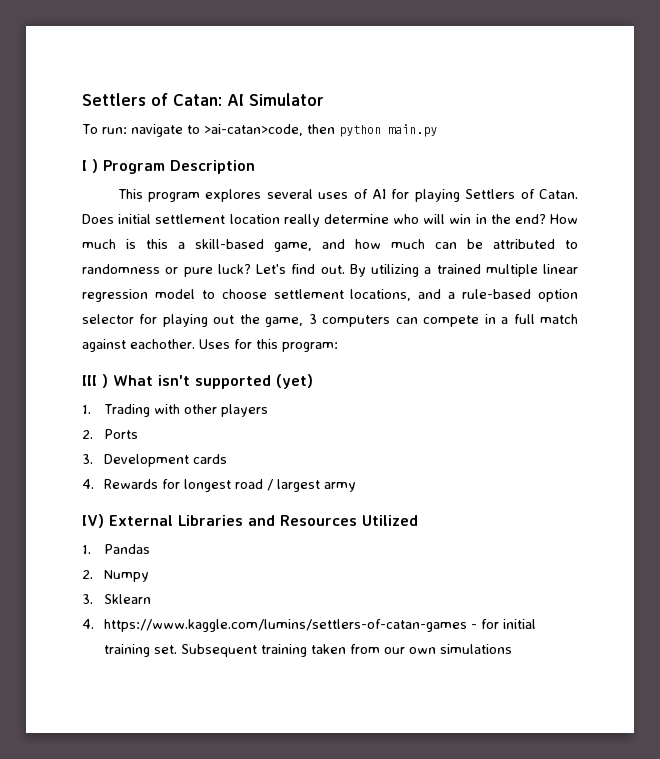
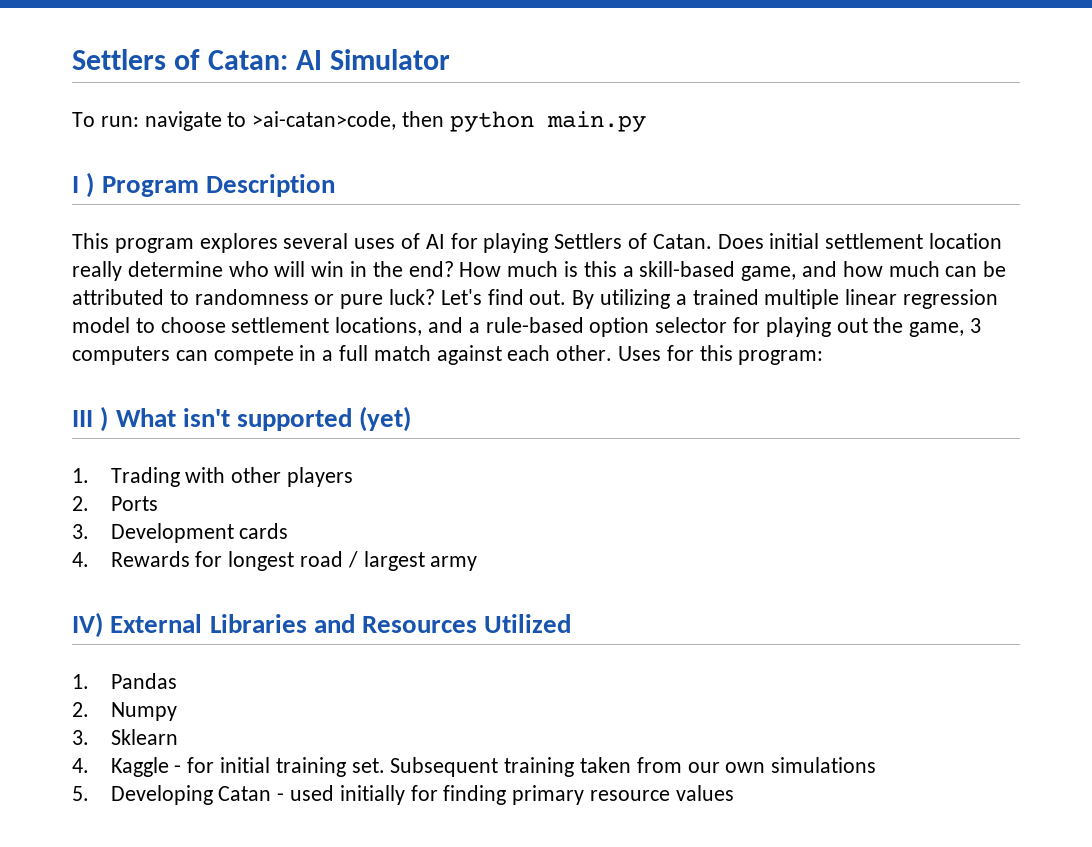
[130,339,195,349] eachother. -> [507,345,613,361] each other.
[103,619,467,632] https://www.kaggle.com/lumins/settlers-of-catan-games -> [110,757,169,777] Kaggle
(512, 649) none -> [72,785,734,805] // 5. Developing Catan - used initially for finding primary resource values

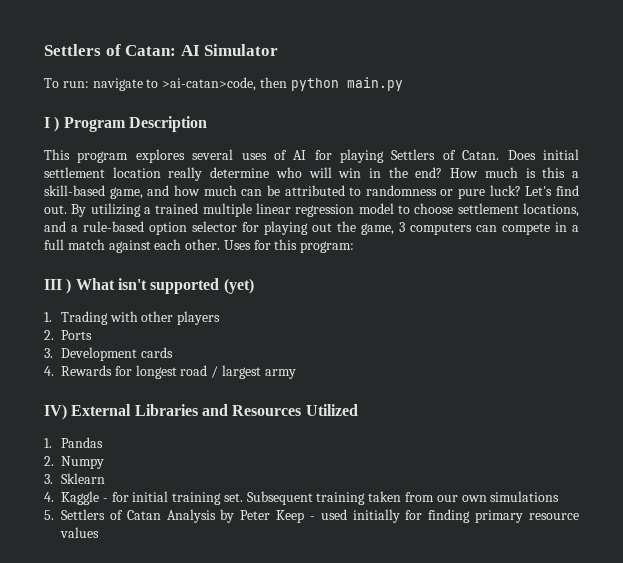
[110,785,272,805] Developing Catan -> [61,509,305,523] Settlers of Catan Analysis by Peter Keep

